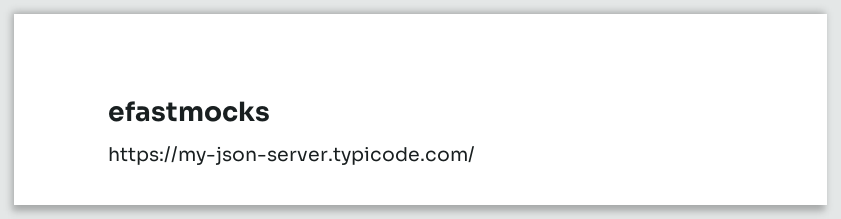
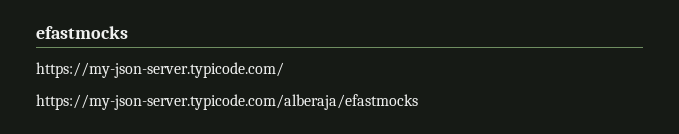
(475, 155) none -> [36,94,418,110] // https://my-json-server.typicode.com/alberaja/efastmocks

